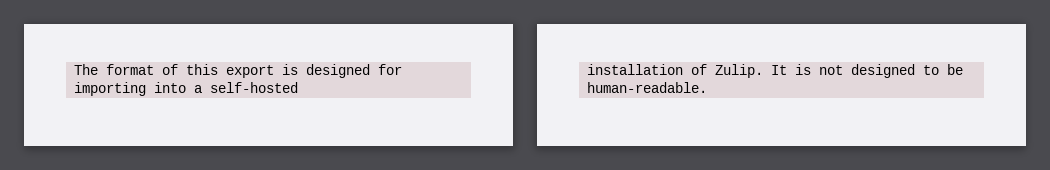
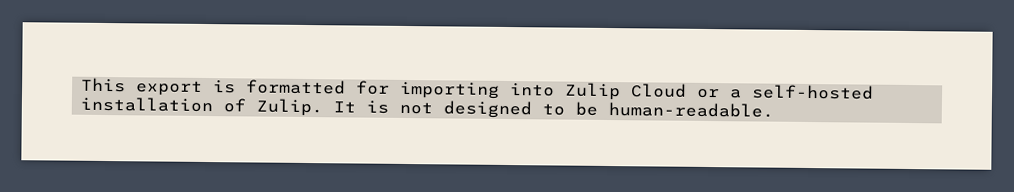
[73,64,218,75] The format of this -> [81,77,126,93] This
[305,64,370,78] designed -> [246,79,346,95] formatted
(186, 87) none -> [564,82,720,101] Zulip Cloud or

